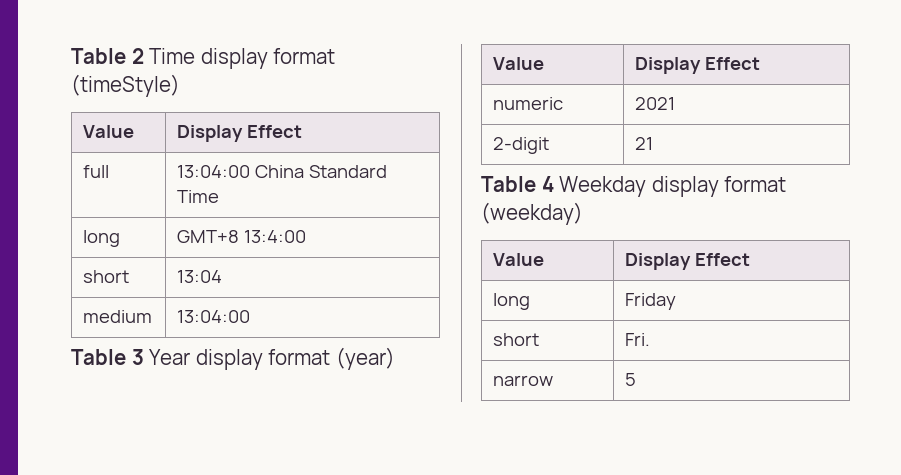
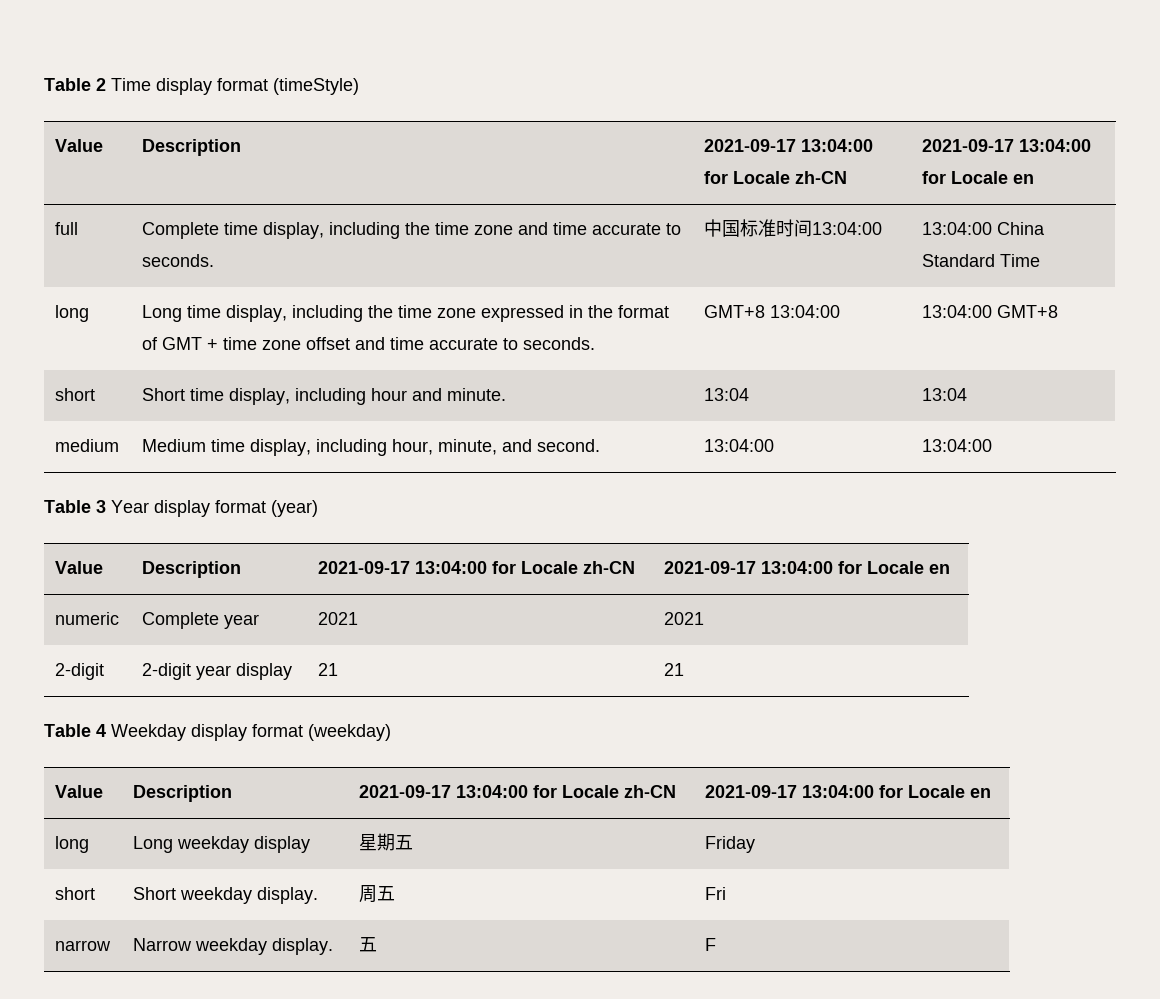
[177,125,303,142] [83,165,110,178] Display Effect // full -> [142,139,242,156] [704,139,874,152] [704,171,848,184] [922,139,1092,152] [922,171,1035,184] [55,222,79,235] [142,222,682,239] [142,254,215,267] [704,219,883,237] Description | 2021-09-17 13:04:00 for Locale zh-CN | 2021-09-17 13:04:00 for Locale en // full | Complete time display, including the time zone and time accurate to seconds. | 中国标准时间13:04:00
[177,230,307,243] [83,270,130,283] [177,270,223,283] [83,310,153,323] GMT+8 13:4:00 // short | 13:04 // medium -> [142,305,670,322] [142,337,596,350] [704,305,841,318] [922,305,1059,318] [55,388,96,401] [142,388,507,405] [704,388,750,401] [922,388,968,401] [55,439,120,452] [142,439,601,456] [704,439,775,452] Long time display, including the time zone expressed in the format of GMT + time zone offset and time accurate to seconds. | GMT+8 13:04:00 | 13:04:00 GMT+8 // short | Short time display, including hour and minute. | 13:04 | 13:04 // medium | Medium time display, including hour, minute, and second. | 13:04:00
[635,57,761,74] [493,97,564,110] [635,97,676,110] [493,137,550,154] Display Effect // numeric | 2021 // 2-digit -> [142,561,242,578] [318,561,636,574] [664,561,951,574] [55,612,120,625] [142,612,260,629] [318,612,359,625] [664,612,705,625] [55,663,105,680] [142,663,293,680] [318,663,339,676] Description | 2021-09-17 13:04:00 for Locale zh-CN | 2021-09-17 13:04:00 for Locale en // numeric | Complete year | 2021 | 2021 // 2-digit | 2-digit year display | 21
[625,253,751,270] [493,293,531,310] [625,293,677,310] [493,333,540,346] [625,333,651,346] [493,375,554,386] [625,373,637,386] Display Effect // long | Friday // short | Fri. // narrow | 5 -> [133,785,233,802] [359,785,677,798] [705,785,992,798] [55,836,90,853] [133,836,311,853] [359,833,414,851] [705,836,756,853] [55,887,96,900] [133,887,319,904] [359,885,396,903] [705,887,727,900] [55,940,112,951] [133,938,334,955] [359,937,378,952] [705,938,717,951] Description | 2021-09-17 13:04:00 for Locale zh-CN | 2021-09-17 13:04:00 for Locale en // long | Long weekday display | 星期五 | Friday // short | Short weekday display. | 周五 | Fri // narrow | Narrow weekday display. | 五 | F

